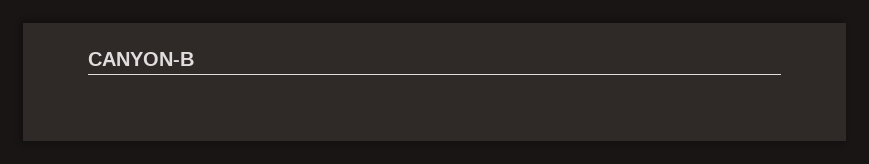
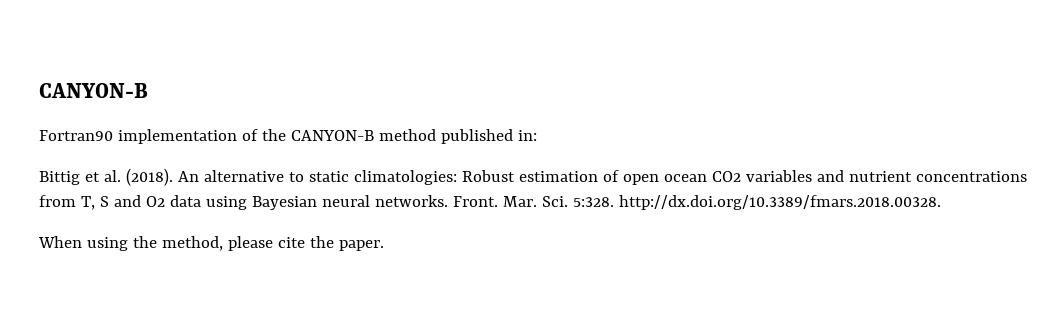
[88,52,194,66] CANYON-B -> [39,83,148,98] [39,129,537,144] [39,168,1027,186] [39,195,941,210] [38,236,384,251] CANYON-B // Fortran90 implementation of the CANYON-B method published in: // Bittig et al. (2018). An alternative to static climatologies: Robust estimation of open ocean CO2 variables and nutrient concentrations from T, S and O2 data using Bayesian neural networks. Front. Mar. Sci. 5:328. http://dx.doi.org/10.3389/fmars.2018.00328. // When using the method, please cite the paper.

